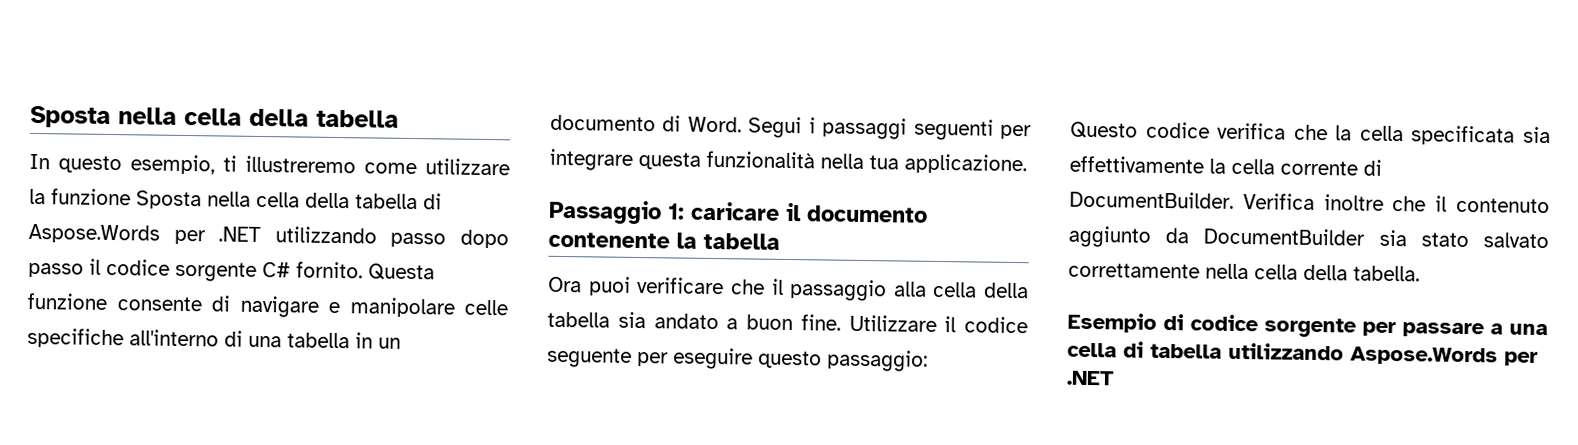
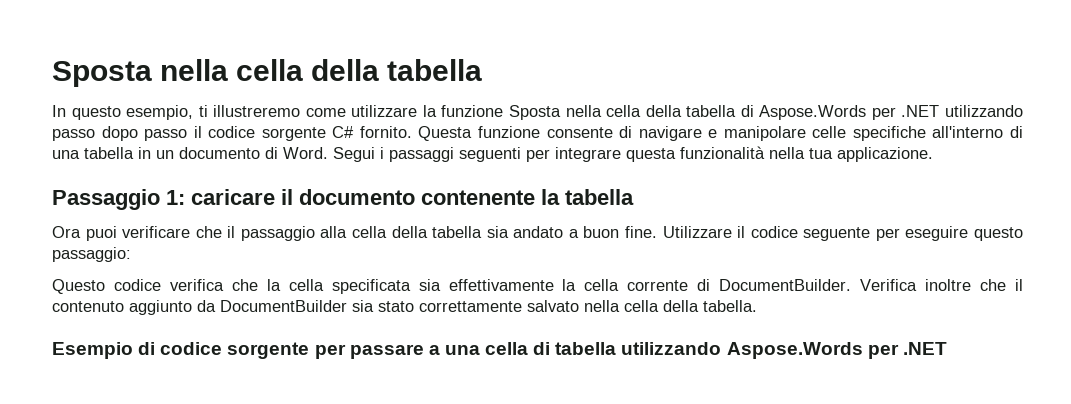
[1483,232,1549,249] [1068,262,1200,279] salvato correttamente -> [419,300,579,312] correttamente salvato

